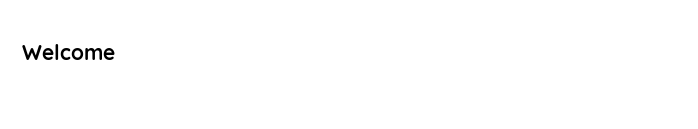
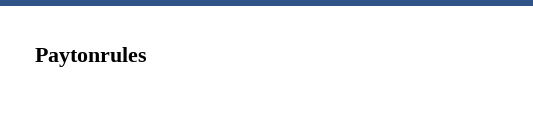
[22,44,115,60] Welcome -> [35,47,147,67] Paytonrules

